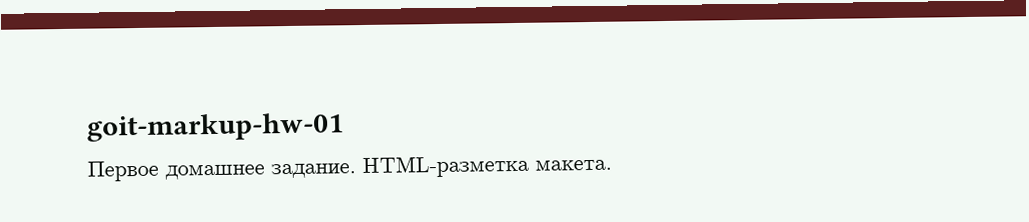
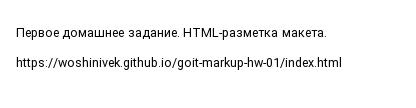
[87,112,344,142] goit-markup-hw-01 // -> (16, 34) none
(612, 165) none -> [16,57,342,70] // https://woshinivek.github.io/goit-markup-hw-01/index.html

